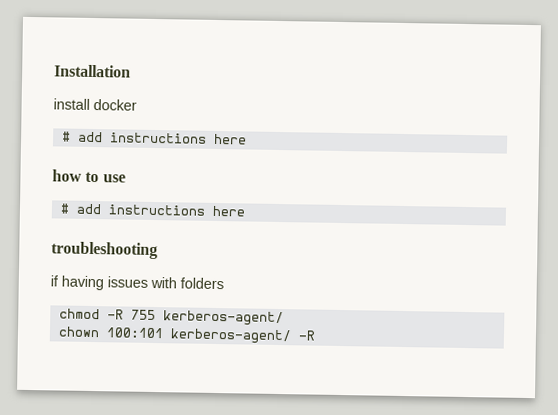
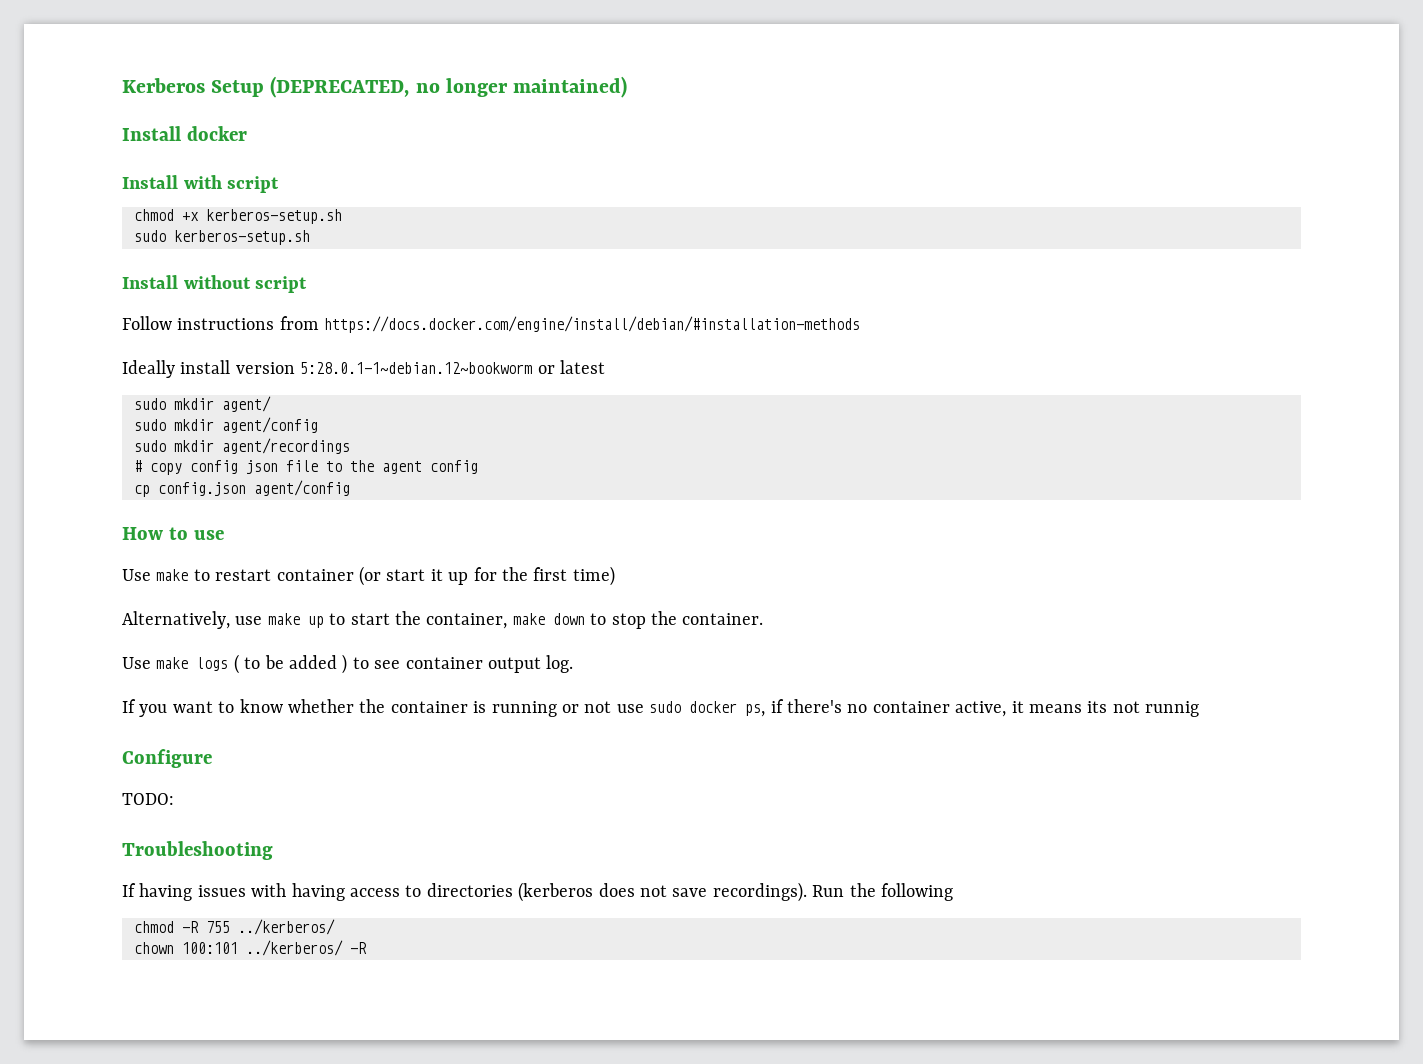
[54,64,131,78] [53,98,137,111] [61,131,247,145] [52,169,126,183] [59,203,246,217] [51,241,158,260] [50,275,224,291] Installation // install docker // # add instructions here // how to use // # add instructions here // troubleshooting // if having issues with folders -> [122,76,628,98] [122,126,247,141] [122,175,280,193] [134,209,342,224] [134,230,310,245] [122,275,308,293] [122,316,861,333] [122,360,605,378] [134,396,271,412] [134,417,318,433] [134,438,350,454] [134,460,478,475] [134,480,350,497] [122,527,224,540] [122,566,615,586] [122,611,764,629] [122,654,574,674] [122,699,1200,717] [122,749,212,768] [122,793,174,805] [122,841,273,860] [122,882,953,902] Kerberos Setup (DEPRECATED, no longer maintained) // Install docker // Install with script // chmod +x kerberos-setup.sh // sudo kerberos-setup.sh // Install without script // Follow instructions from https://docs.docker.com/engine/install/debian/#installation-methods // Ideally install version 5:28.0.1-1~debian.12~bookworm or latest // sudo mkdir agent/ // sudo mkdir agent/config // sudo mkdir agent/recordings // # copy config json file to the agent config // cp config.json agent/config // How to use // Use make to restart container (or start it up for the first time) // Alternatively, use make up to start the container, make down to stop the container. // Use make logs ( to be added ) to see container output log. // If you want to know whether the container is running or not use sudo docker ps, if there's no container active, it means its not runnig // Configure // TODO: // Troubleshooting // If having issues with having access to directories (kerberos does not save recordings). Run the following
[162,310,284,327] kerberos-agent/ -> [238,919,335,935] ../kerberos/
[169,328,292,345] kerberos-agent/ -> [246,940,343,956] ../kerberos/

